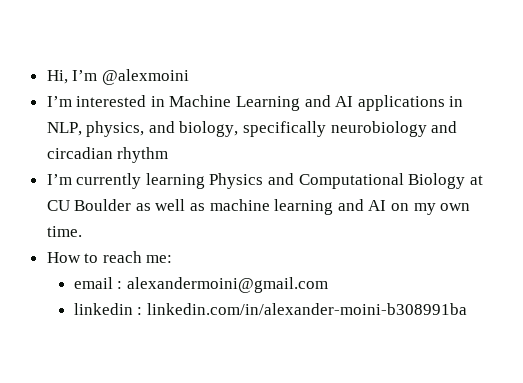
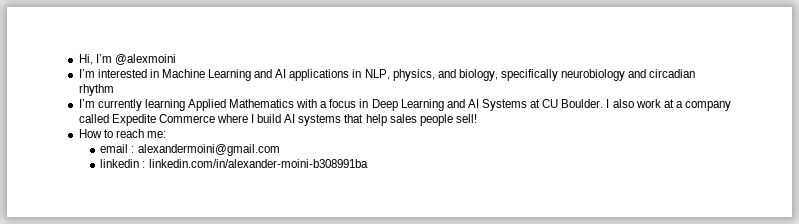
[209,173,483,189] [46,199,471,215] [46,226,82,237] Physics and Computational Biology at CU Boulder as well as machine learning and AI on my own time. -> [187,99,731,111] [78,114,477,126] Applied Mathematics with a focus in Deep Learning and AI Systems at CU Boulder. I also work at a company called Expedite Commerce where I build AI systems that help sales people sell!

